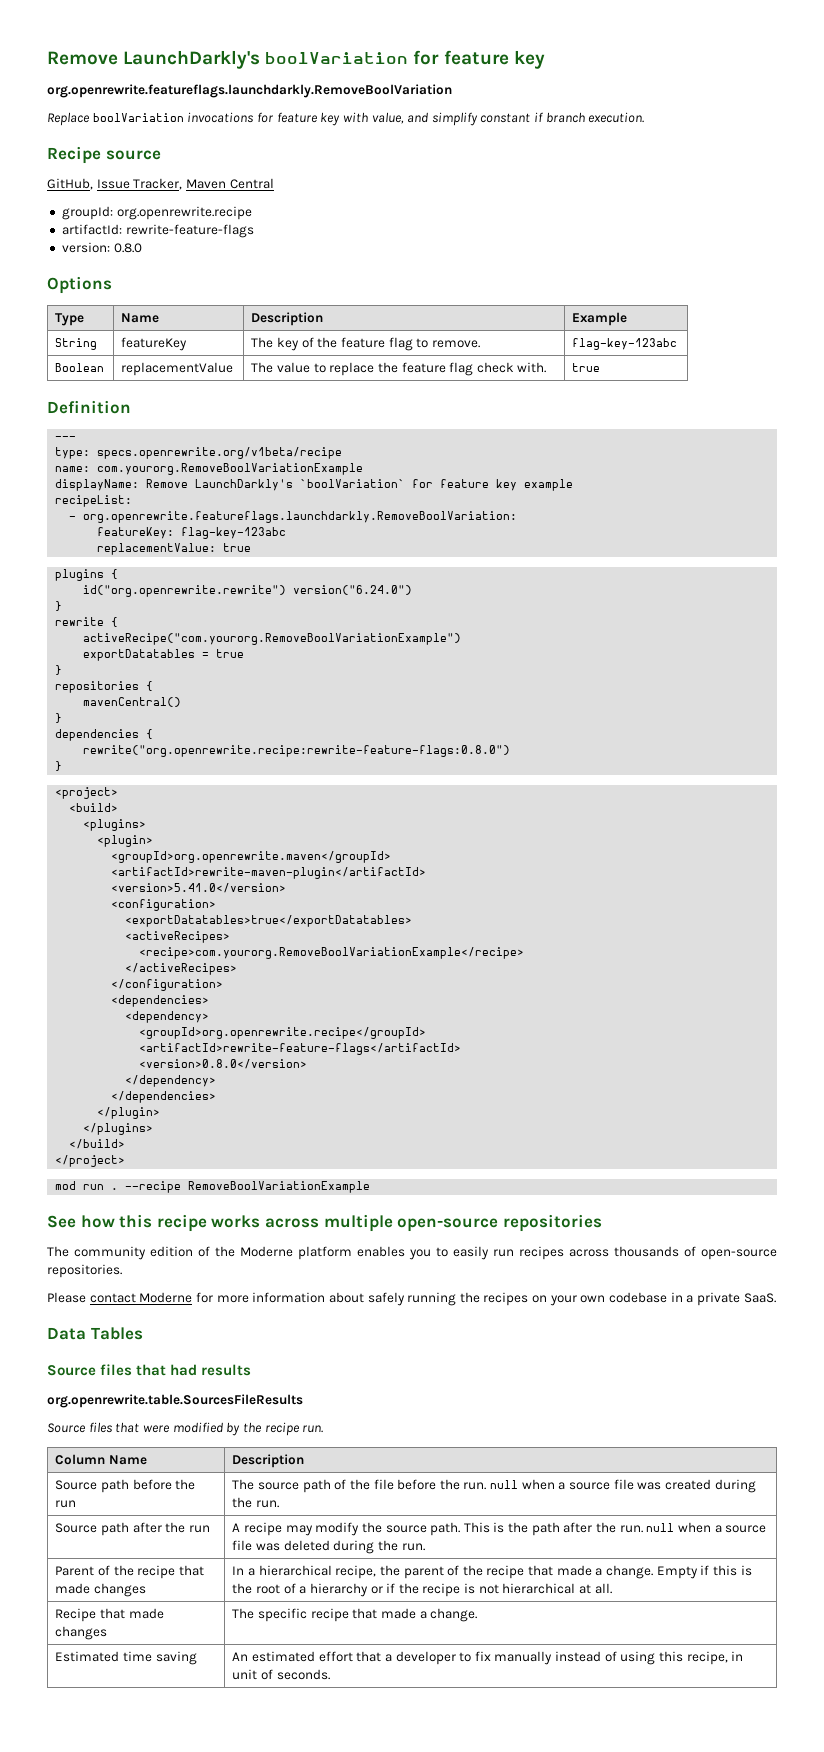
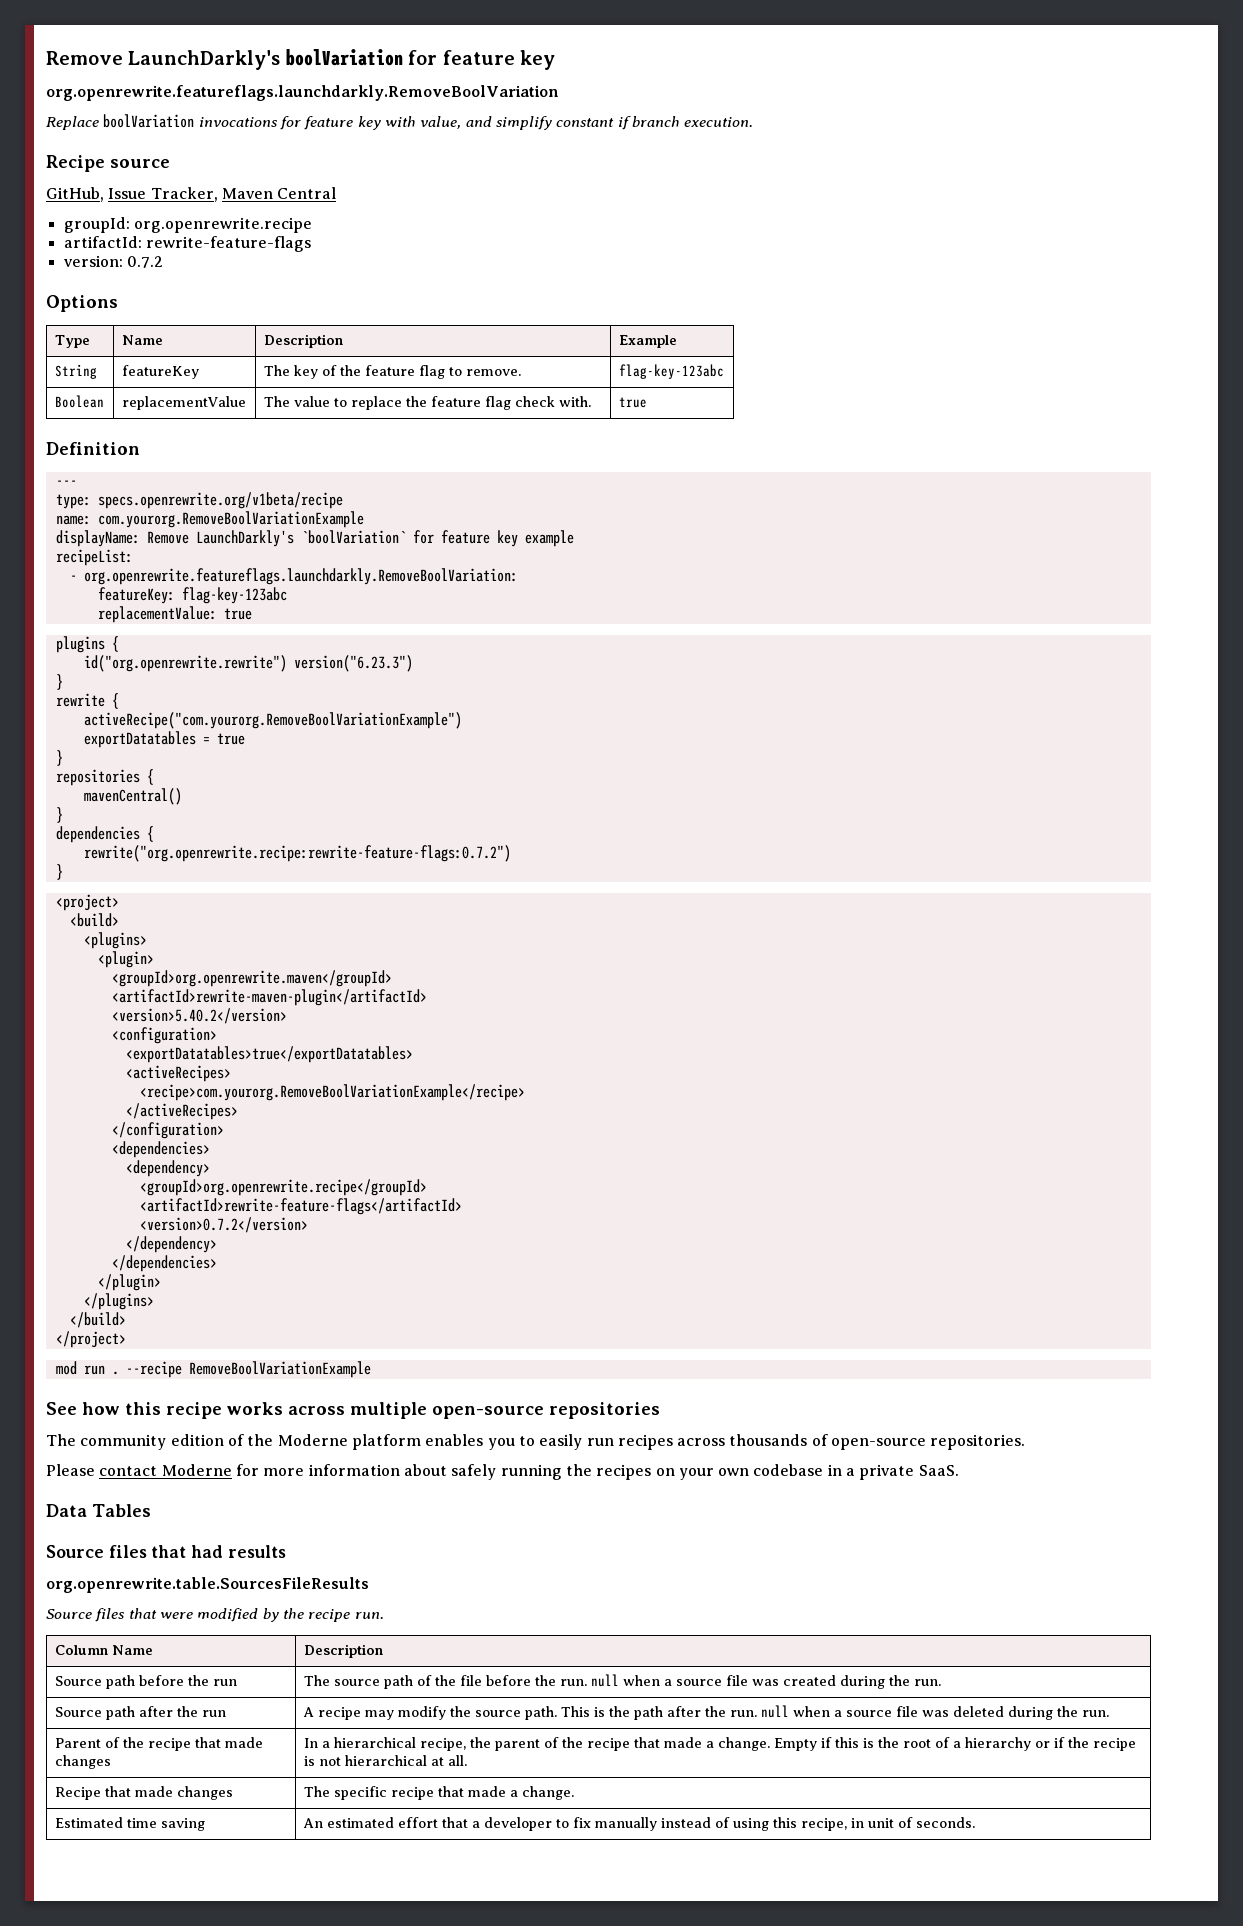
[113,243,142,253] 0.8.0 -> [126,256,163,268] 0.7.2
[293,585,413,595] version("6.24.0") -> [293,655,413,672] version("6.23.3")
[83,745,511,757] rewrite("org.openrewrite.recipe:rewrite-feature-flags:0.8.0") -> [83,845,511,862] rewrite("org.openrewrite.recipe:rewrite-feature-flags:0.7.2")
[111,883,287,893] <version>5.41.0</version> -> [111,1008,287,1024] <version>5.40.2</version>
[139,1059,308,1069] <version>0.8.0</version> -> [139,1217,308,1233] <version>0.7.2</version>

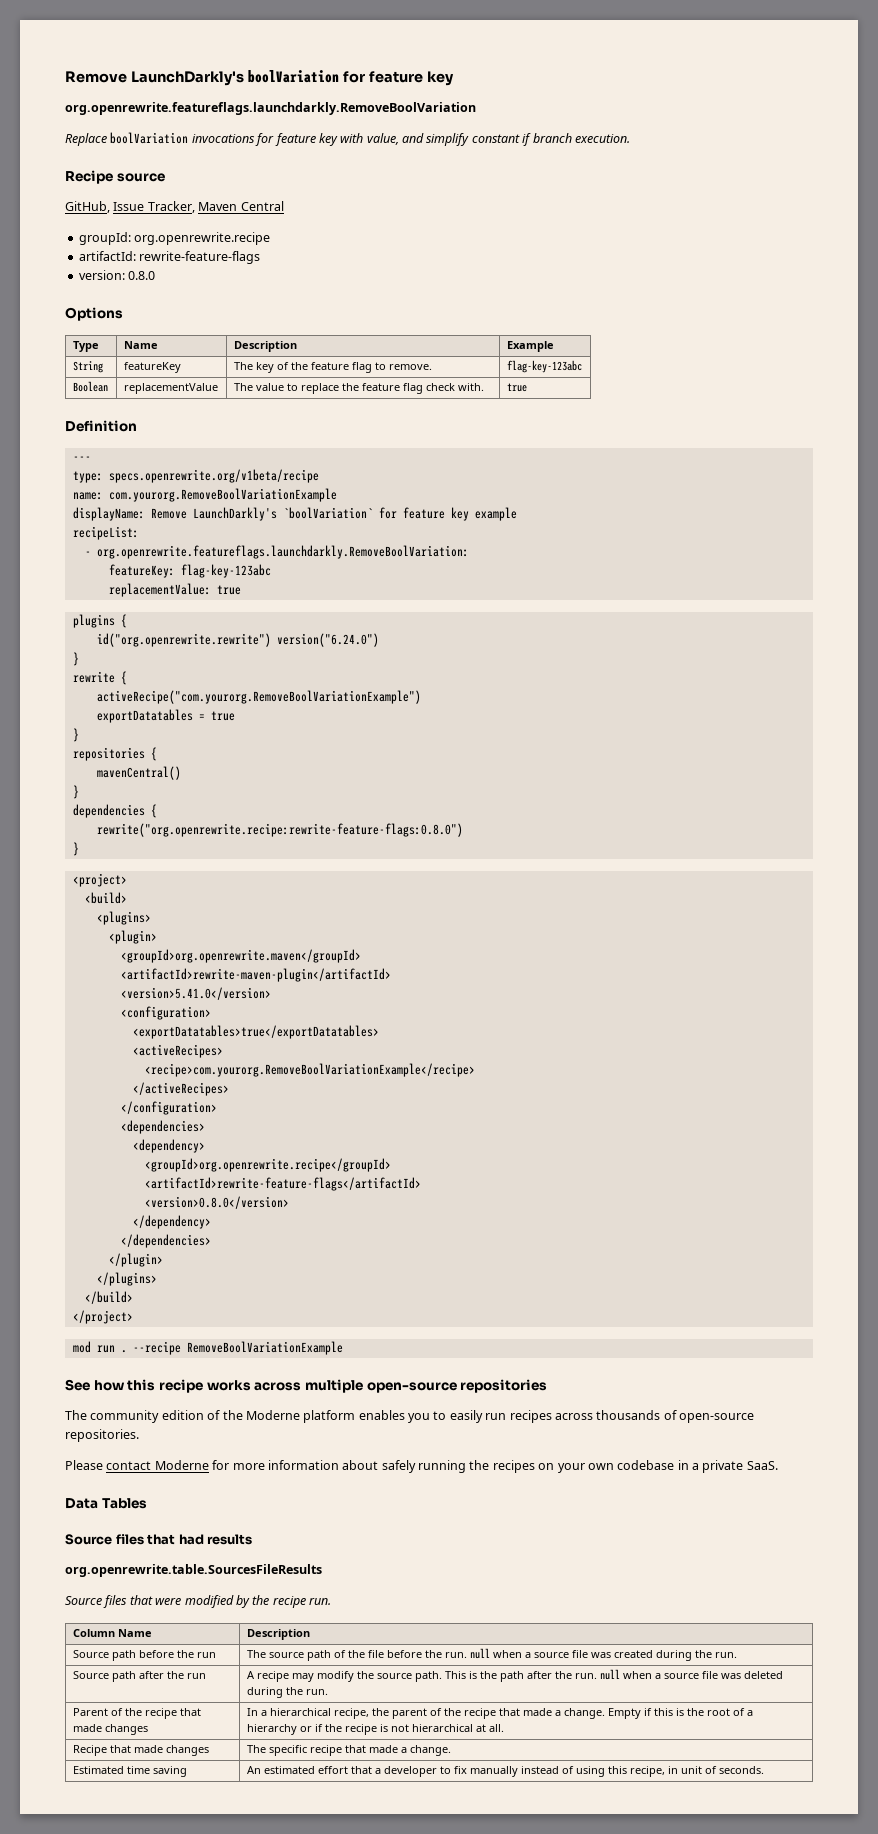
[126,256,163,268] 0.7.2 -> [128,271,156,280] 0.8.0
[293,655,413,672] version("6.23.3") -> [276,633,379,647] version("6.24.0")
[83,845,511,862] rewrite("org.openrewrite.recipe:rewrite-feature-flags:0.7.2") -> [96,823,463,837] rewrite("org.openrewrite.recipe:rewrite-feature-flags:0.8.0")
[111,1008,287,1024] <version>5.40.2</version> -> [120,987,271,1000] <version>5.41.0</version>
[139,1217,308,1233] <version>0.7.2</version> -> [144,1196,289,1209] <version>0.8.0</version>

